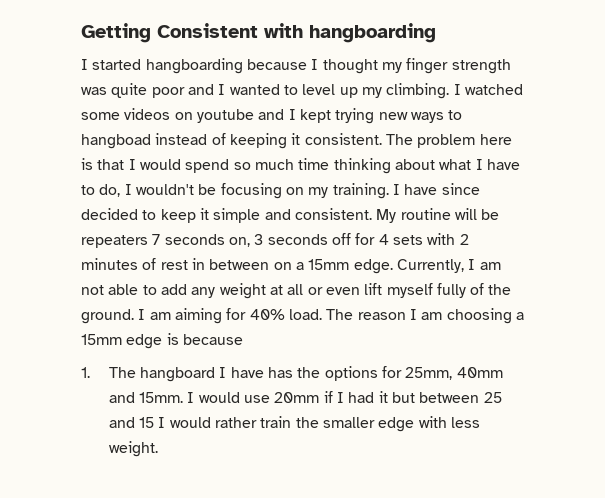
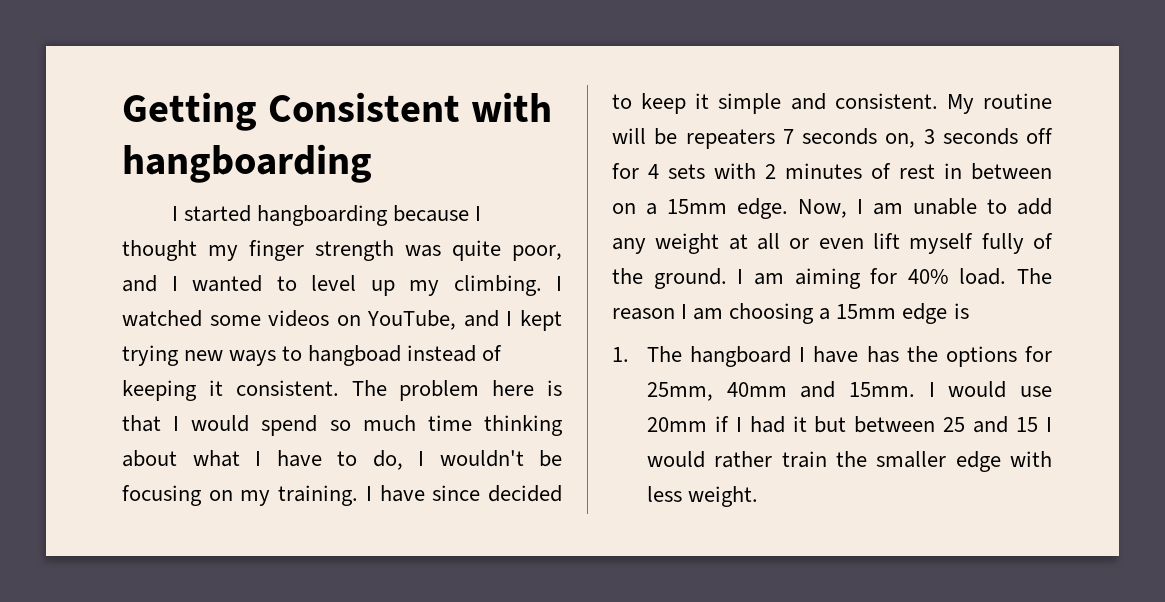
[151,87,185,98] poor -> [512,245,562,261] poor,
[196,109,254,123] youtube -> [367,310,457,330] YouTube,
[396,259,501,273] [81,284,139,295] Currently, I am not able -> [798,198,977,218] Now, I am unable
[182,334,243,345] because -> (969, 311) none

